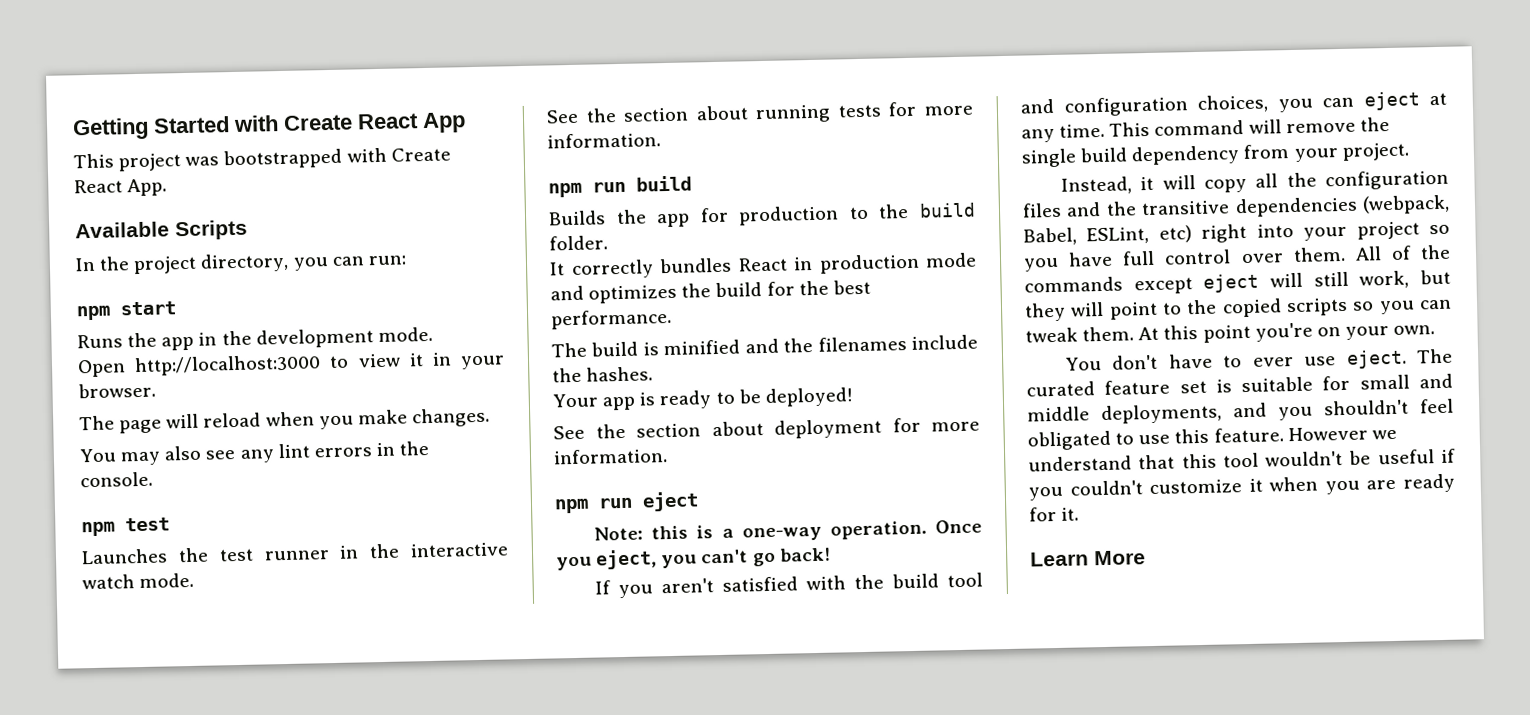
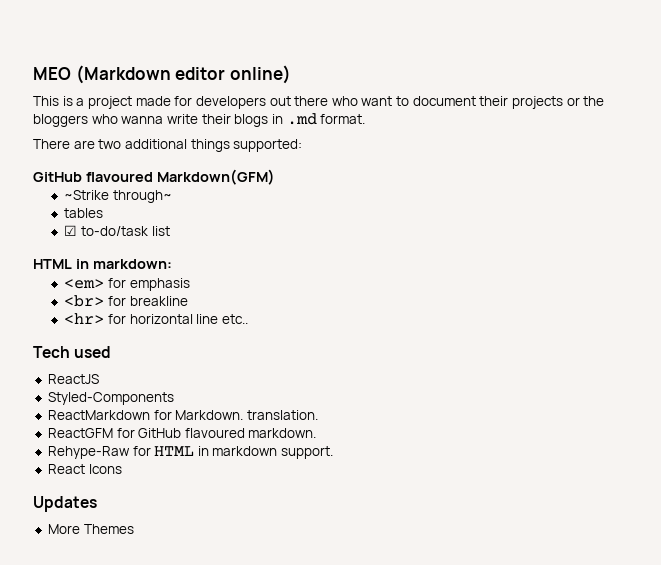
[72,112,466,141] [73,147,451,172] [74,178,168,197] [75,219,248,241] [75,252,406,275] [76,301,176,321] [77,326,433,351] [77,352,505,378] [78,382,156,399] [79,407,490,434] [79,440,430,466] [80,471,153,488] [81,517,170,537] [81,542,509,565] [82,572,195,590] [546,101,974,124] [547,132,661,149] [548,175,692,198] [548,202,976,228] [549,235,608,251] [549,252,977,280] [550,279,871,304] [550,308,672,330] [551,334,978,358] [552,366,654,383] [552,387,854,411] [553,417,980,440] [553,448,668,465] [554,491,699,514] [594,519,983,542] [556,547,831,571] [595,572,983,599] [1020,91,1447,117] [1021,116,1390,143] [1021,142,1410,168] [1061,169,1449,195] [1022,194,1450,218] [1023,221,1450,246] [1024,244,1451,272] [1024,269,1451,295] [1024,297,1452,322] [1025,322,1436,343] [1065,348,1453,371] [1026,373,1453,397] [1027,398,1454,425] [1027,426,1397,451] [1028,448,1456,472] [1028,473,1455,501] [1029,506,1080,522] [1030,550,1146,567] Getting Started with Create React App // This project was bootstrapped with Create React App. // Available Scripts // In the project directory, you can run: // npm start // Runs the app in the development mode. // Open http://localhost:3000 to view it in your browser. // The page will reload when you make changes. // You may also see any lint errors in the console. // npm test // Launches the test runner in the interactive watch mode. // See the section about running tests for more information. // npm run build // Builds the app for production to the build folder. // It correctly bundles React in production mode and optimizes the build for the best performance. // The build is minified and the filenames include the hashes. // Your app is ready to be deployed! // See the section about deployment for more information. // npm run eject // Note: this is a one-way operation. Once you eject, you can't go back! // If you aren't satisfied with the build tool and configuration choices, you can eject at any time. This command will remove the single build dependency from your project. // Instead, it will copy all the configuration files and the transitive dependencies (webpack, Babel, ESLint, etc) right into your project so you have full control over them. All of the commands except eject will still work, but they will point to the copied scripts so you can tweak them. At this point you're on your own. // You don't have to ever use eject. The curated feature set is suitable for small and middle deployments, and you shouldn't feel obligated to use this feature. However we understand that this tool wouldn't be useful if you couldn't customize it when you are ready for it. // Learn More -> [33,65,291,84] [33,96,605,109] [33,113,366,127] [33,139,303,152] [33,169,275,185] [64,190,172,203] [64,208,104,218] [64,225,170,236] [33,259,172,269] [64,278,190,291] [64,295,188,307] [64,313,248,324] [33,346,112,358] [47,374,99,384] [47,392,174,405] [47,410,318,420] [47,428,317,438] [47,446,334,459] [47,464,122,474] [33,496,97,512] [47,524,134,534] MEO (Markdown editor online) // This is a project made for developers out there who want to document their projects or the bloggers who wanna write their blogs in .md format. // There are two additional things supported: // GitHub flavoured Markdown(GFM) // ~Strike through~ // tables // ☑ to-do/task list // HTML in markdown: // <em> for emphasis // <br> for breakline // <hr> for horizontal line etc.. // Tech used // ReactJS // Styled-Components // ReactMarkdown for Markdown. translation. // ReactGFM for GitHub flavoured markdown. // Rehype-Raw for HTML in markdown support. // React Icons // Updates // More Themes

